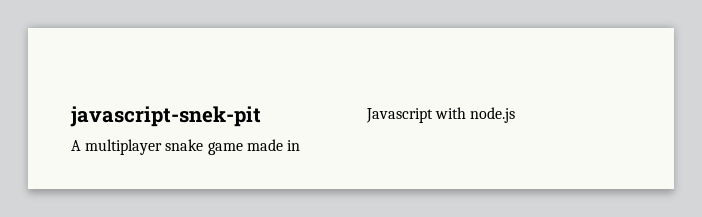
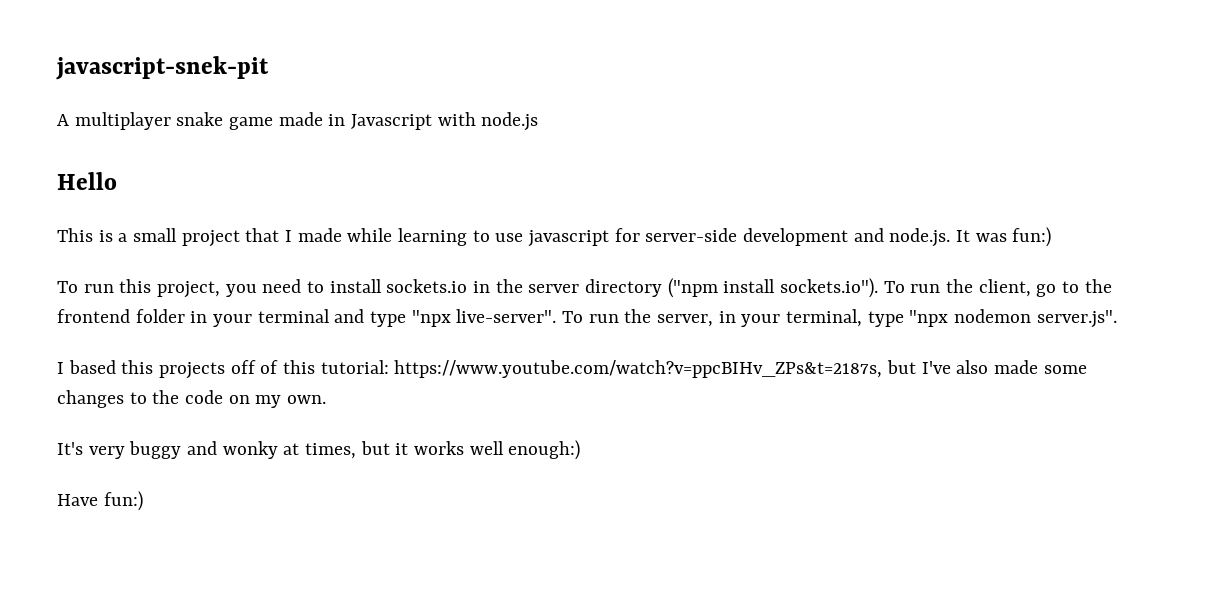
(516, 115) none -> [57,172,117,190] [57,227,1052,247] [57,278,1112,298] [57,309,1117,328] [57,360,1087,379] [57,390,327,408] [57,440,581,460] [57,491,143,511] // Hello // This is a small project that I made while learning to use javascript for server-side development and node.js. It was fun:) // To run this project, you need to install sockets.io in the server directory ("npm install sockets.io"). To run the client, go to the frontend folder in your terminal and type "npx live-server". To run the server, in your terminal, type "npx nodemon server.js". // I based this projects off of this tutorial: https://www.youtube.com/watch?v=ppcBIHv_ZPs&t=2187s, but I've also made some changes to the code on my own. // It's very buggy and wonky at times, but it works well enough:) // Have fun:)

